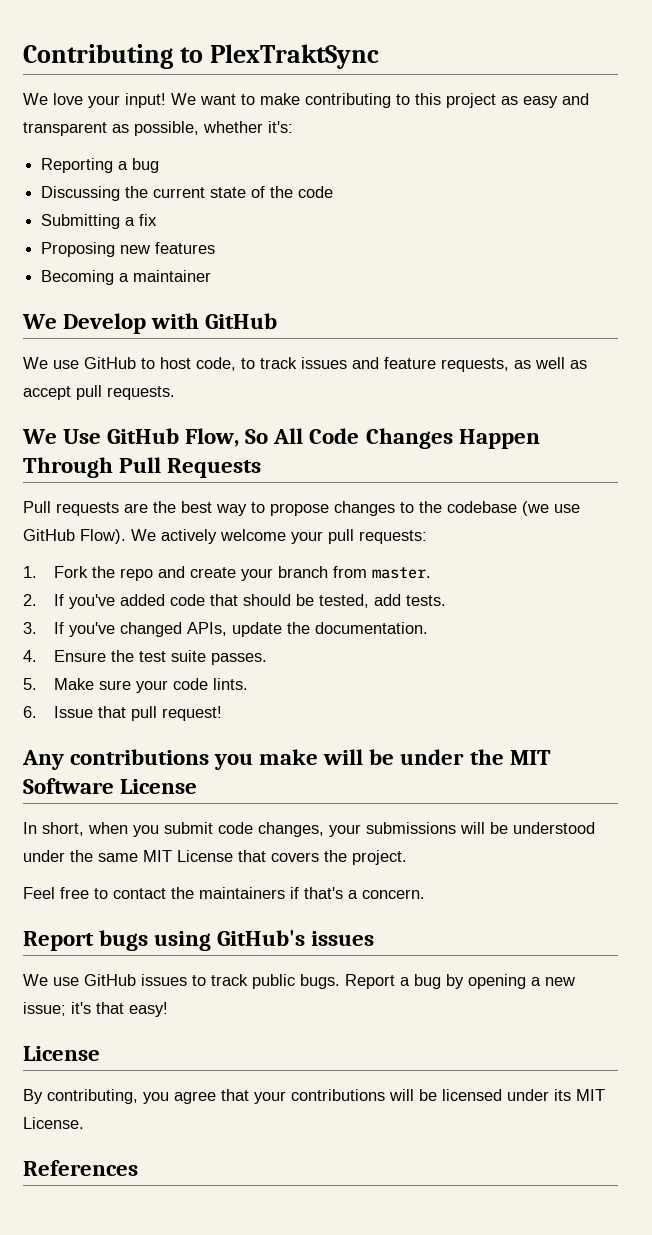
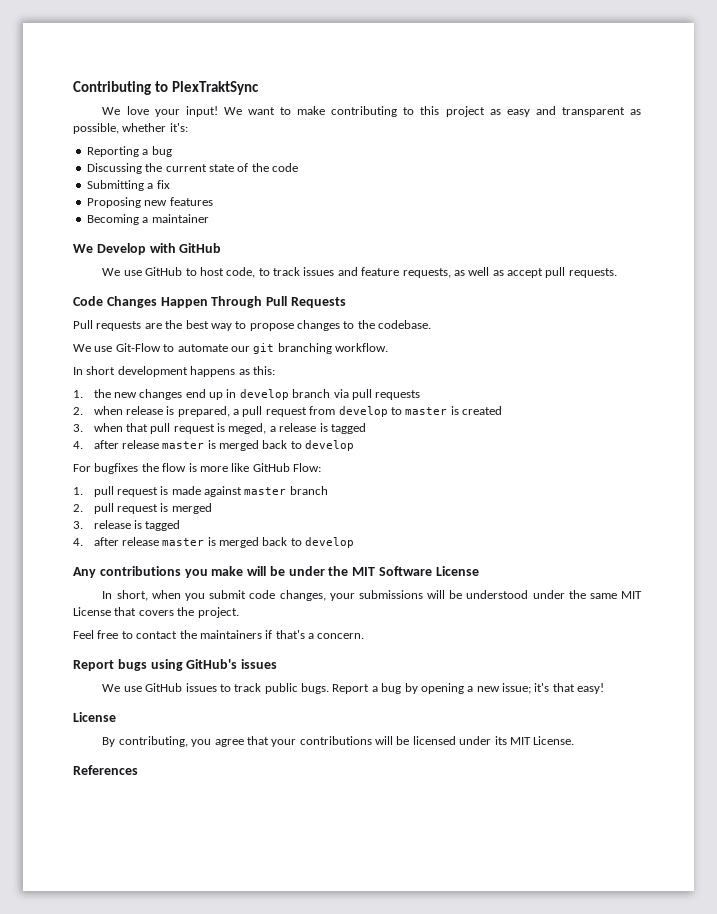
[22,428,304,447] We Use GitHub Flow, So All -> (617, 273) none
[447,501,580,516] [23,529,427,544] [23,566,432,581] [23,594,447,609] [23,622,429,637] [23,650,268,665] [23,678,249,693] [23,706,223,721] codebase (we use GitHub Flow). We actively welcome your pull requests: // 1. Fork the repo and create your branch from master. // 2. If you've added code that should be tested, add tests. // 3. If you've changed APIs, update the documentation. // 4. Ensure the test suite passes. // 5. Make sure your code lints. // 6. Issue that pull request! -> [378,320,432,329] [73,343,388,354] [73,366,275,377] [73,389,421,400] [73,406,503,417] [73,423,366,434] [73,440,355,451] [73,463,321,474] [73,486,328,497] [73,503,212,514] [73,520,181,531] [73,537,355,548] codebase. // We use Git-Flow to automate our git branching workflow. // In short development happens as this: // 1. the new changes end up in develop branch via pull requests // 2. when release is prepared, a pull request from develop to master is created // 3. when that pull request is meged, a release is tagged // 4. after release master is merged back to develop // For bugfixes the flow is more like GitHub Flow: // 1. pull request is made against master branch // 2. pull request is merged // 3. release is tagged // 4. after release master is merged back to develop

